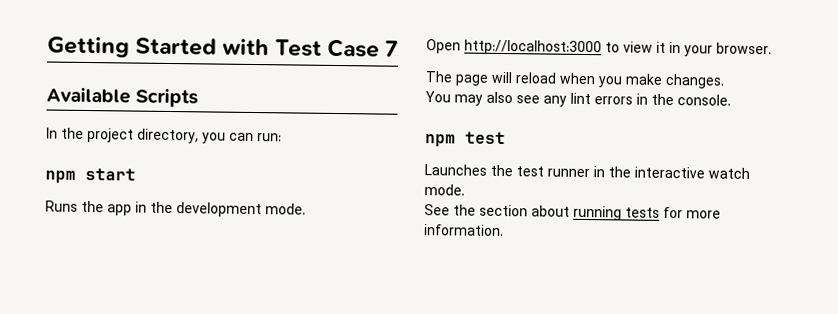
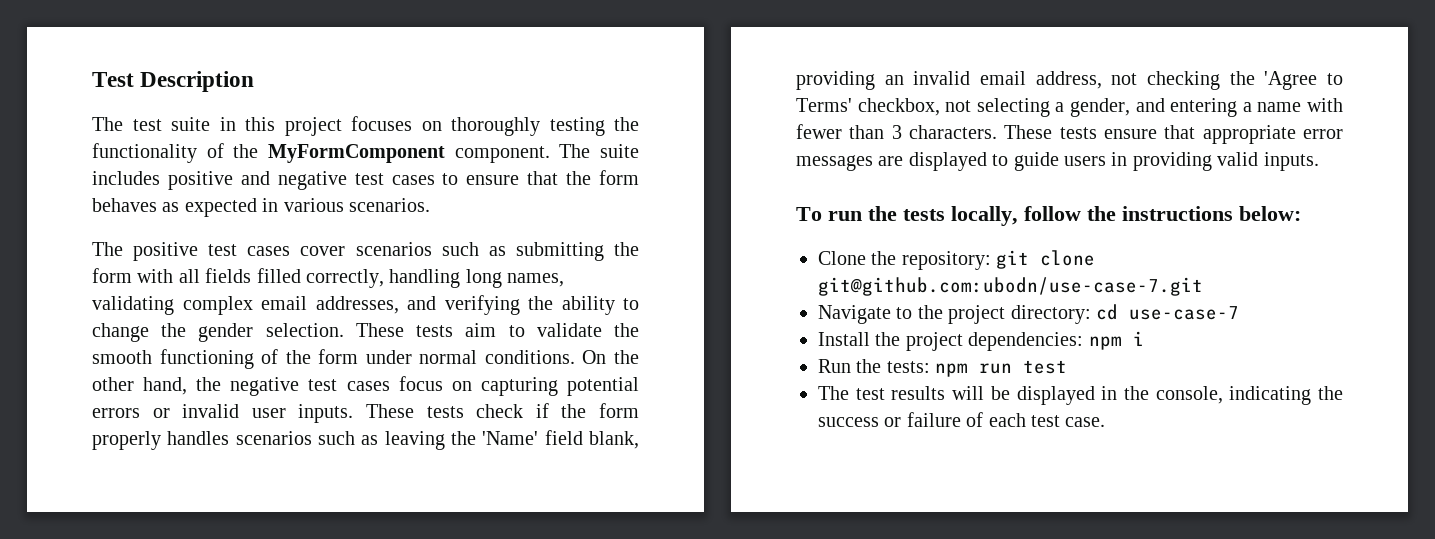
[47,36,399,58] [46,87,199,108] [46,127,282,144] [45,167,136,183] [45,200,306,218] [426,39,772,57] [425,71,725,89] [425,91,731,107] [425,131,506,147] [424,164,750,179] [424,184,465,196] [424,204,721,221] [424,224,504,237] Getting Started with Test Case 7 // Available Scripts // In the project directory, you can run: // npm start // Runs the app in the development mode. // Open http://localhost:3000 to view it in your browser. // The page will reload when you make changes. // You may also see any lint errors in the console. // npm test // Launches the test runner in the interactive watch mode. // See the section about running tests for more information. -> [92,71,255,92] [92,116,639,136] [92,143,640,163] [92,170,639,190] [92,198,430,217] [92,242,639,261] [92,268,565,288] [92,295,639,315] [92,323,639,342] [92,349,639,369] [92,376,639,396] [92,403,640,423] [92,430,639,450] [796,71,1343,90] [796,98,1343,117] [796,124,1343,144] [796,152,1319,171] [796,206,1301,226] [818,250,1096,270] [818,277,1203,296] [818,304,1239,324] [818,331,1144,351] [818,359,1068,377] [818,386,1343,405] [818,412,1106,427] Test Description // The test suite in this project focuses on thoroughly testing the functionality of the MyFormComponent component. The suite includes positive and negative test cases to ensure that the form behaves as expected in various scenarios. // The positive test cases cover scenarios such as submitting the form with all fields filled correctly, handling long names, validating complex email addresses, and verifying the ability to change the gender selection. These tests aim to validate the smooth functioning of the form under normal conditions. On the other hand, the negative test cases focus on capturing potential errors or invalid user inputs. These tests check if the form properly handles scenarios such as leaving the 'Name' field blank, providing an invalid email address, not checking the 'Agree to Terms' checkbox, not selecting a gender, and entering a name with fewer than 3 characters. These tests ensure that appropriate error messages are displayed to guide users in providing valid inputs. // To run the tests locally, follow the instructions below: // Clone the repository: git clone git@github.com:ubodn/use-case-7.git // Navigate to the project directory: cd use-case-7 // Install the project dependencies: npm i // Run the tests: npm run test // The test results will be displayed in the console, indicating the success or failure of each test case.

